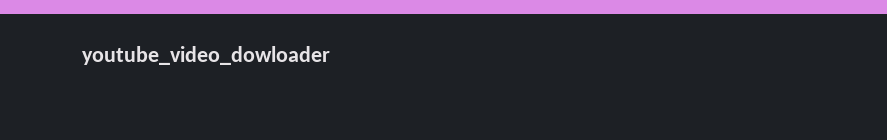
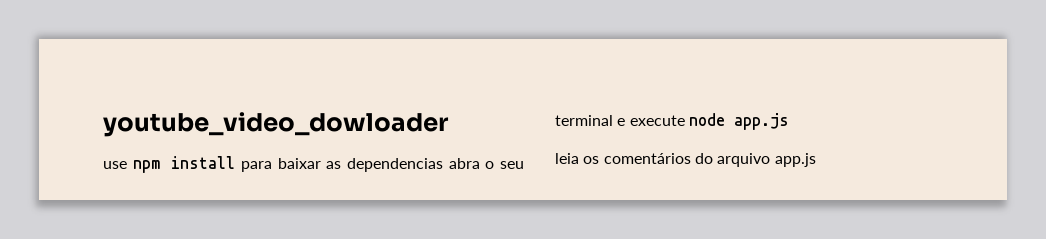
(330, 55) none -> [103,156,524,173] [555,113,789,130] [555,153,816,167] // use npm install para baixar as dependencias abra o seu terminal e execute node app.js // leia os comentários do arquivo app.js

